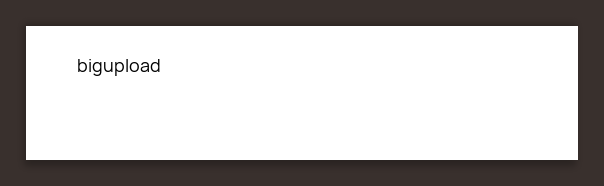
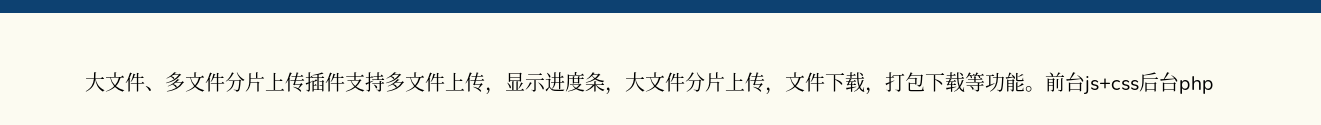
[77,59,161,76] bigupload -> [85,71,1214,95] 大文件、多文件分片上传插件支持多文件上传，显示进度条，大文件分片上传，文件下载，打包下载等功能。前台js+css后台php

